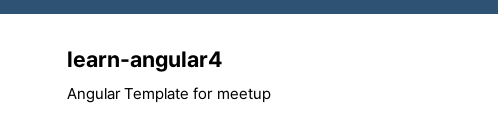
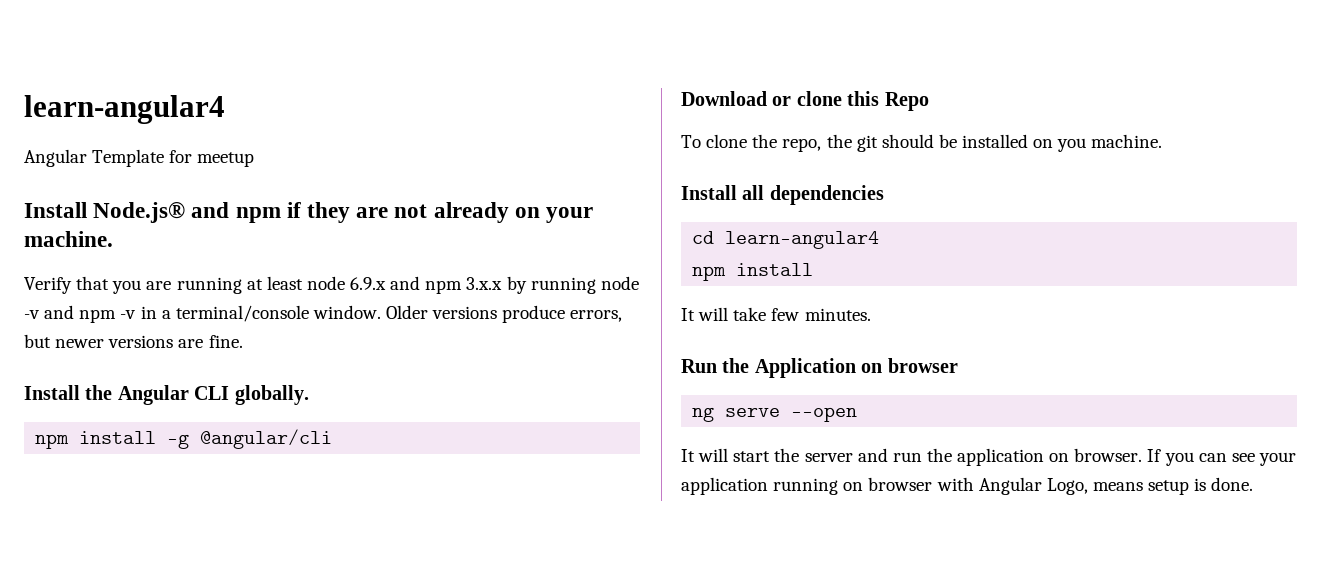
(271, 95) none -> [24,202,594,223] [24,231,113,247] [24,276,639,294] [24,305,623,323] [24,334,243,348] [24,385,309,405] [35,429,333,449] [681,91,929,111] [681,134,1163,152] [681,185,884,205] [692,231,880,249] [692,263,814,281] [681,307,871,321] [681,358,958,378] [692,407,858,422] [681,448,1296,466] [681,477,1254,495] // Install Node.js® and npm if they are not already on your machine. // Verify that you are running at least node 6.9.x and npm 3.x.x by running node -v and npm -v in a terminal/console window. Older versions produce errors, but newer versions are fine. // Install the Angular CLI globally. // npm install -g @angular/cli // Download or clone this Repo // To clone the repo, the git should be installed on you machine. // Install all dependencies // cd learn-angular4 // npm install // It will take few minutes. // Run the Application on browser // ng serve --open // It will start the server and run the application on browser. If you can see your application running on browser with Angular Logo, means setup is done.

